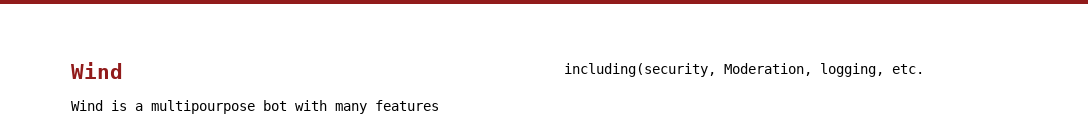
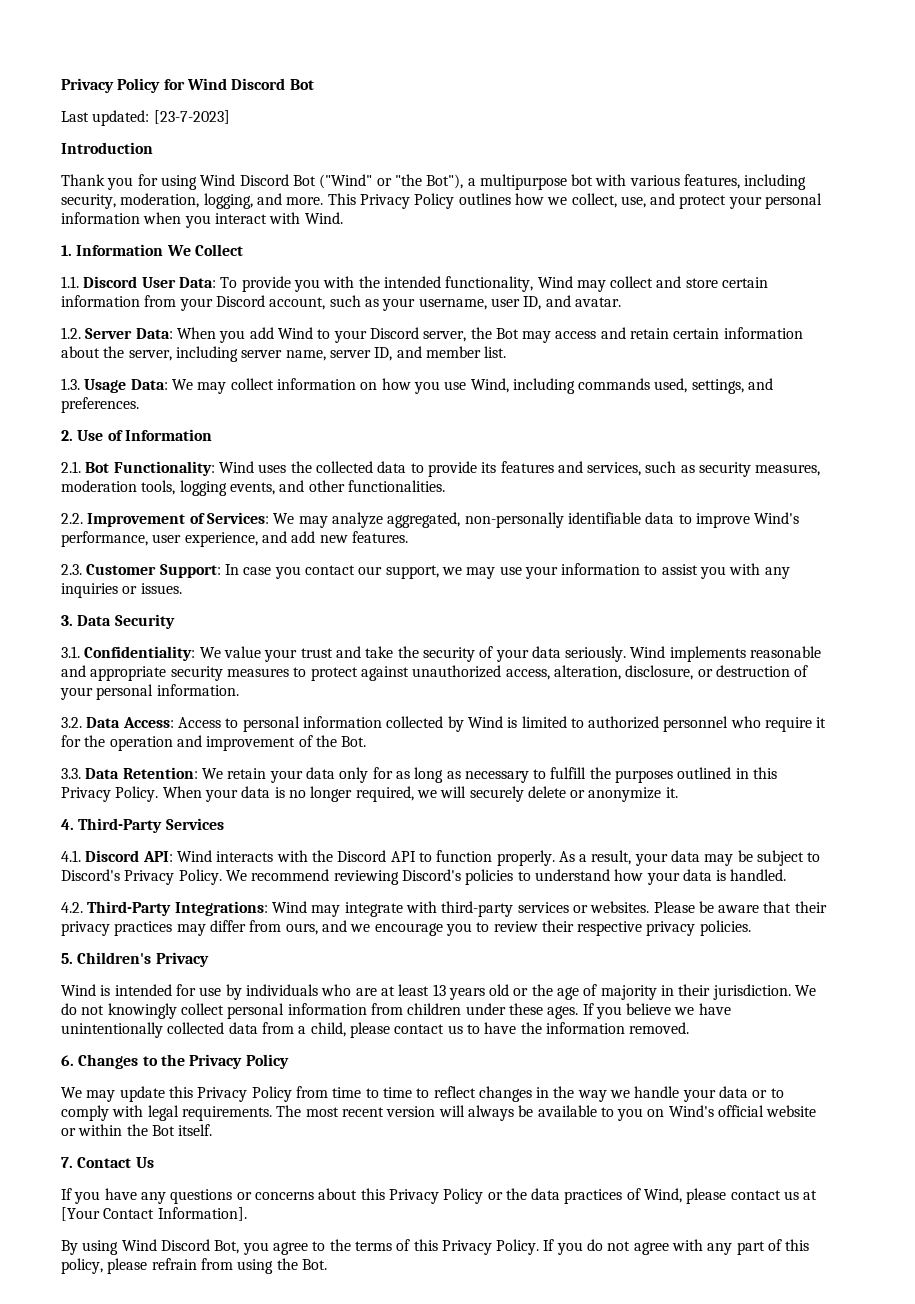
[71,62,123,79] [71,100,439,114] [564,63,924,77] Wind // Wind is a multipourpose bot with many features including(security, Moderation, logging, etc. -> [61,78,314,93] [61,110,230,126] [61,142,153,154] [61,174,807,190] [61,193,823,209] [61,212,343,228] [61,244,243,256] [61,276,769,292] [61,295,621,311] [61,327,803,343] [61,346,507,362] [61,378,774,394] [61,397,139,413] [61,429,212,441] [61,461,821,477] [61,480,445,496] [61,512,800,528] [61,531,408,547] [61,563,790,579] [61,583,182,598] [61,614,175,629] [61,646,822,662] [61,665,809,681] [60,684,239,700] [61,716,827,732] [61,735,367,751] [61,767,778,783] [61,786,678,802] [61,818,224,833] [61,850,821,866] [61,869,787,885] [61,901,827,917] [61,920,751,936] [61,952,209,967] [61,984,817,1000] [61,1003,731,1019] [61,1022,690,1038] [61,1054,289,1069] [61,1086,784,1102] [61,1105,817,1121] [61,1124,213,1136] [61,1157,154,1168] [61,1188,818,1204] [61,1207,247,1221] [61,1239,810,1255] [61,1258,327,1274] Privacy Policy for Wind Discord Bot // Last updated: [23-7-2023] // Introduction // Thank you for using Wind Discord Bot ("Wind" or "the Bot"), a multipurpose bot with various features, including security, moderation, logging, and more. This Privacy Policy outlines how we collect, use, and protect your personal information when you interact with Wind. // 1. Information We Collect // 1.1. Discord User Data: To provide you with the intended functionality, Wind may collect and store certain information from your Discord account, such as your username, user ID, and avatar. // 1.2. Server Data: When you add Wind to your Discord server, the Bot may access and retain certain information about the server, including server name, server ID, and member list. // 1.3. Usage Data: We may collect information on how you use Wind, including commands used, settings, and preferences. // 2. Use of Information // 2.1. Bot Functionality: Wind uses the collected data to provide its features and services, such as security measures, moderation tools, logging events, and other functionalities. // 2.2. Improvement of Services: We may analyze aggregated, non-personally identifiable data to improve Wind's performance, user experience, and add new features. // 2.3. Customer Support: In case you contact our support, we may use your information to assist you with any inquiries or issues. // 3. Data Security // 3.1. Confidentiality: We value your trust and take the security of your data seriously. Wind implements reasonable and appropriate security measures to protect against unauthorized access, alteration, disclosure, or destruction of your personal information. // 3.2. Data Access: Access to personal information collected by Wind is limited to authorized personnel who require it for the operation and improvement of the Bot. // 3.3. Data Retention: We retain your data only for as long as necessary to fulfill the purposes outlined in this Privacy Policy. When your data is no longer required, we will securely delete or anonymize it. // 4. Third-Party Services // 4.1. Discord API: Wind interacts with the Discord API to function properly. As a result, your data may be subject to Discord's Privacy Policy. We recommend reviewing Discord's policies to understand how your data is handled. // 4.2. Third-Party Integrations: Wind may integrate with third-party services or websites. Please be aware that their privacy practices may differ from ours, and we encourage you to review their respective privacy policies. // 5. Children's Privacy // Wind is intended for use by individuals who are at least 13 years old or the age of majority in their jurisdiction. We do not knowingly collect personal information from children under these ages. If you believe we have unintentionally collected data from a child, please contact us to have the information removed. // 6. Changes to the Privacy Policy // We may update this Privacy Policy from time to time to reflect changes in the way we handle your data or to comply with legal requirements. The most recent version will always be available to you on Wind's official website or within the Bot itself. // 7. Contact Us // If you have any questions or concerns about this Privacy Policy or the data practices of Wind, please contact us at [Your Contact Information]. // By using Wind Discord Bot, you agree to the terms of this Privacy Policy. If you do not agree with any part of this policy, please refrain from using the Bot.

